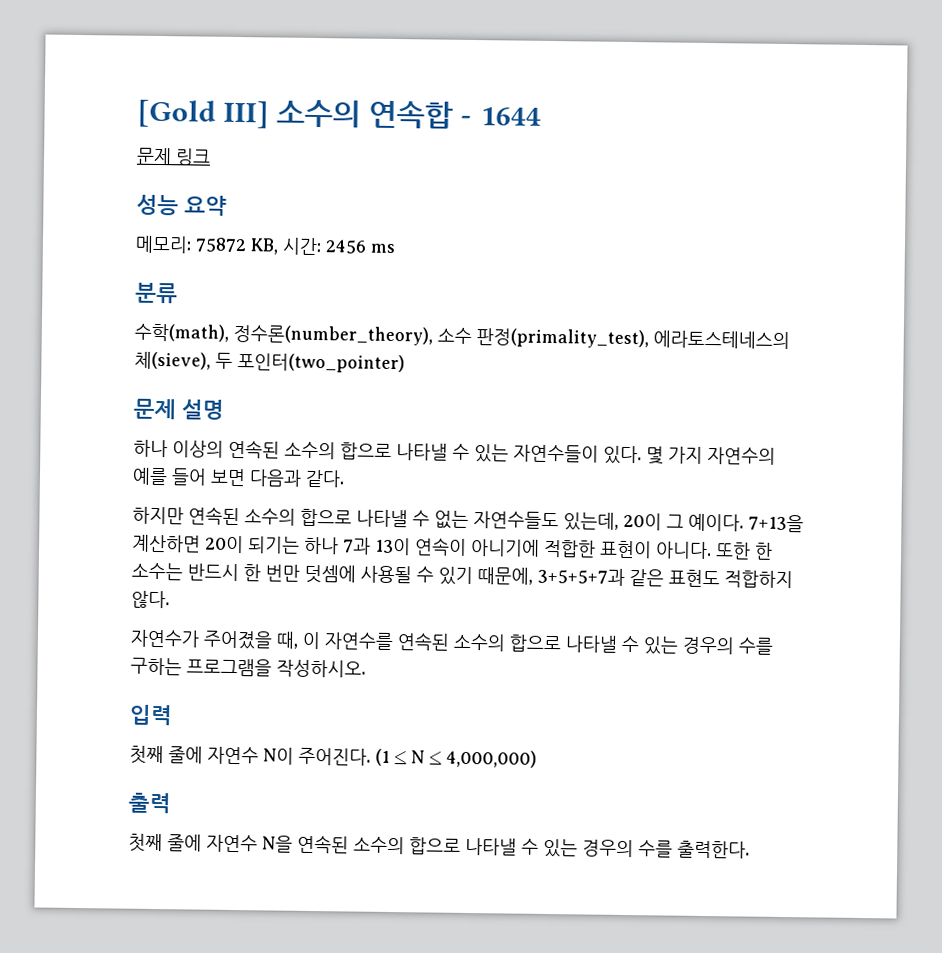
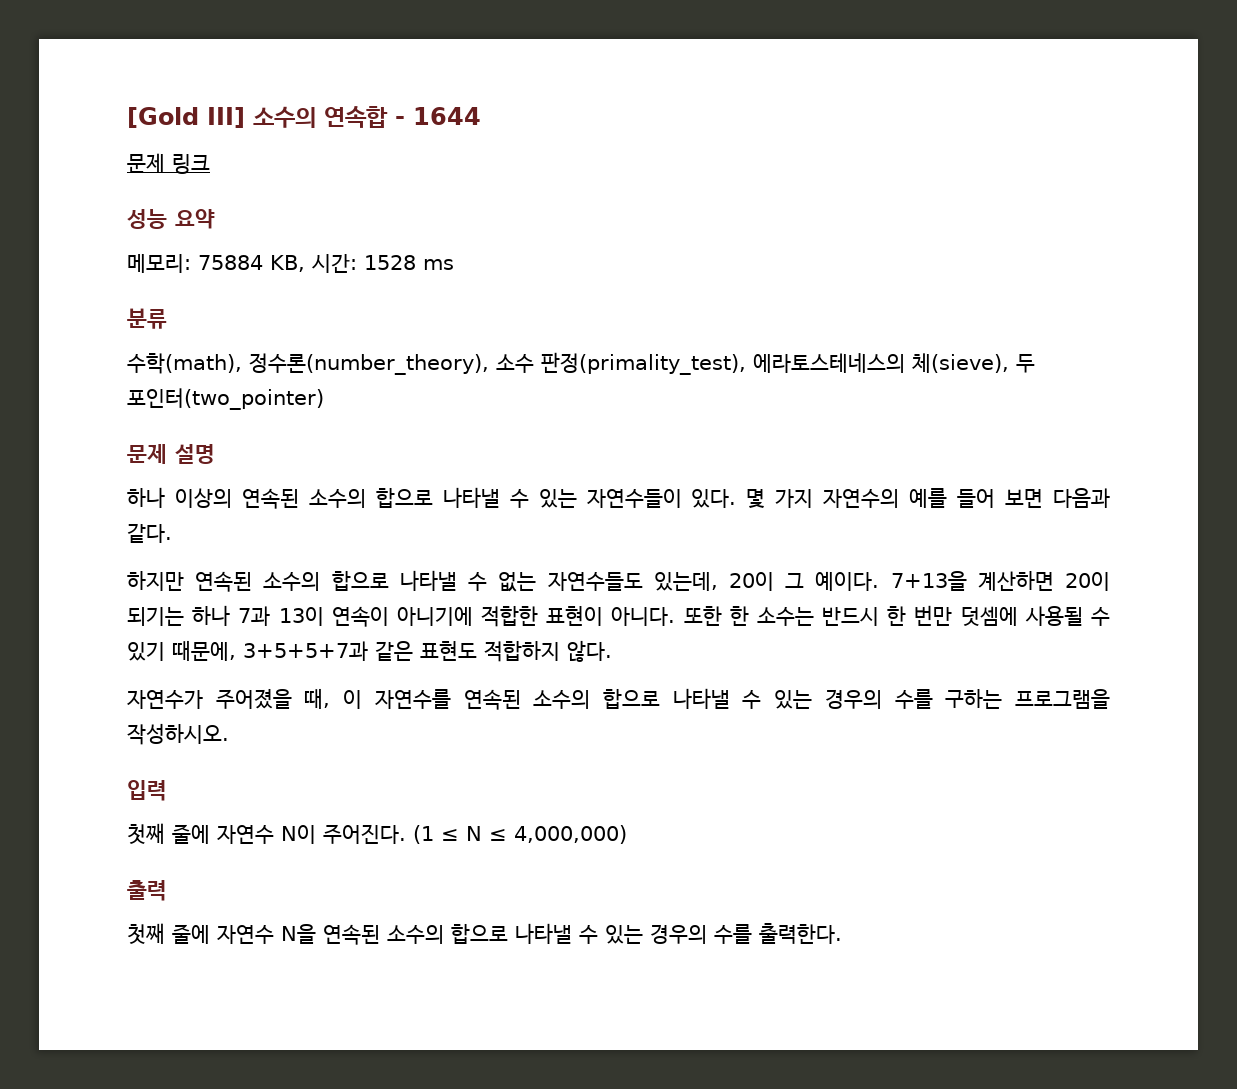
[195,237,247,253] 75872 -> [198,255,263,270] 75884
[325,239,367,254] 2456 -> [364,255,416,270] 1528

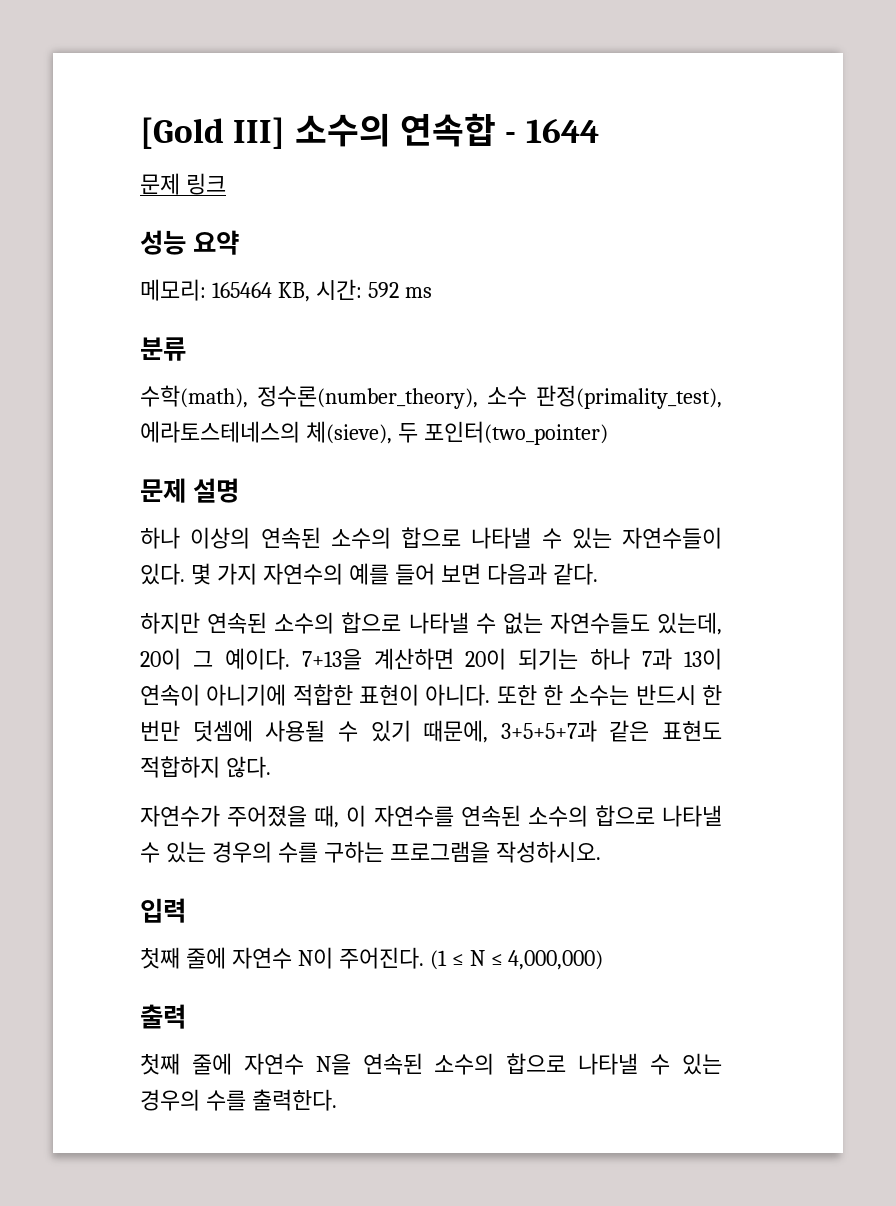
[198,255,263,270] 75884 -> [211,282,272,298] 165464
[364,255,416,270] 1528 -> [367,282,399,298] 592

